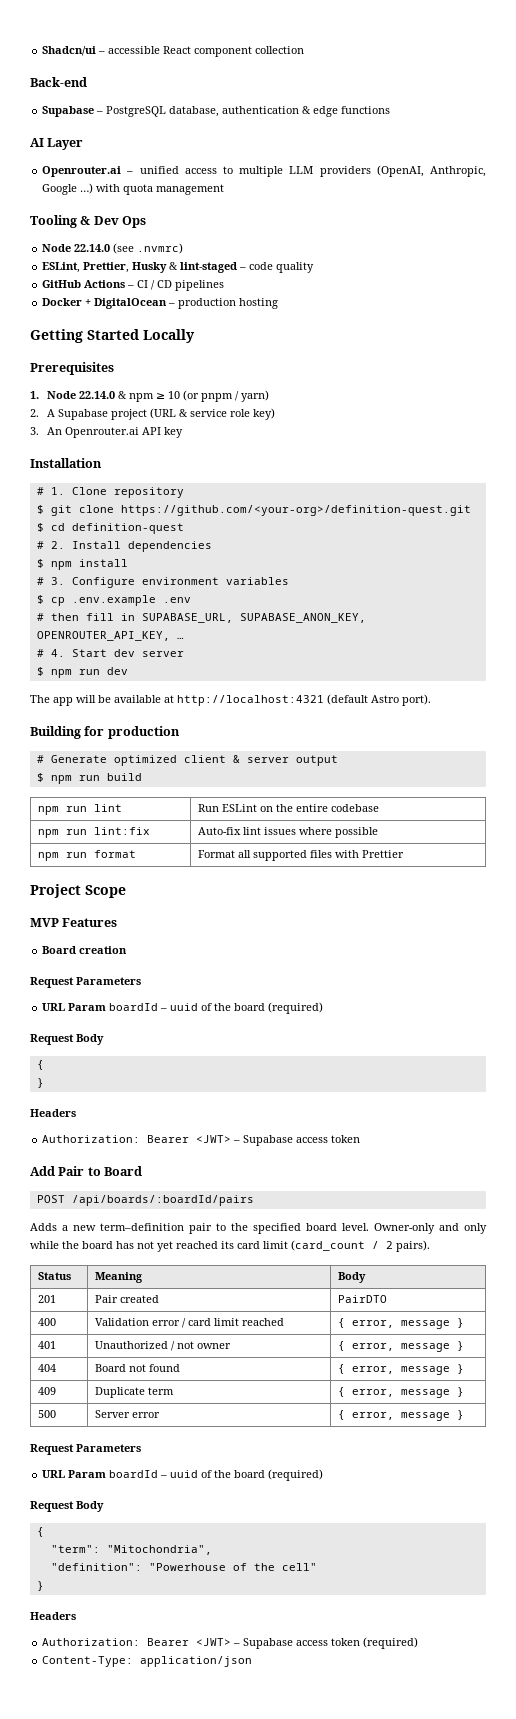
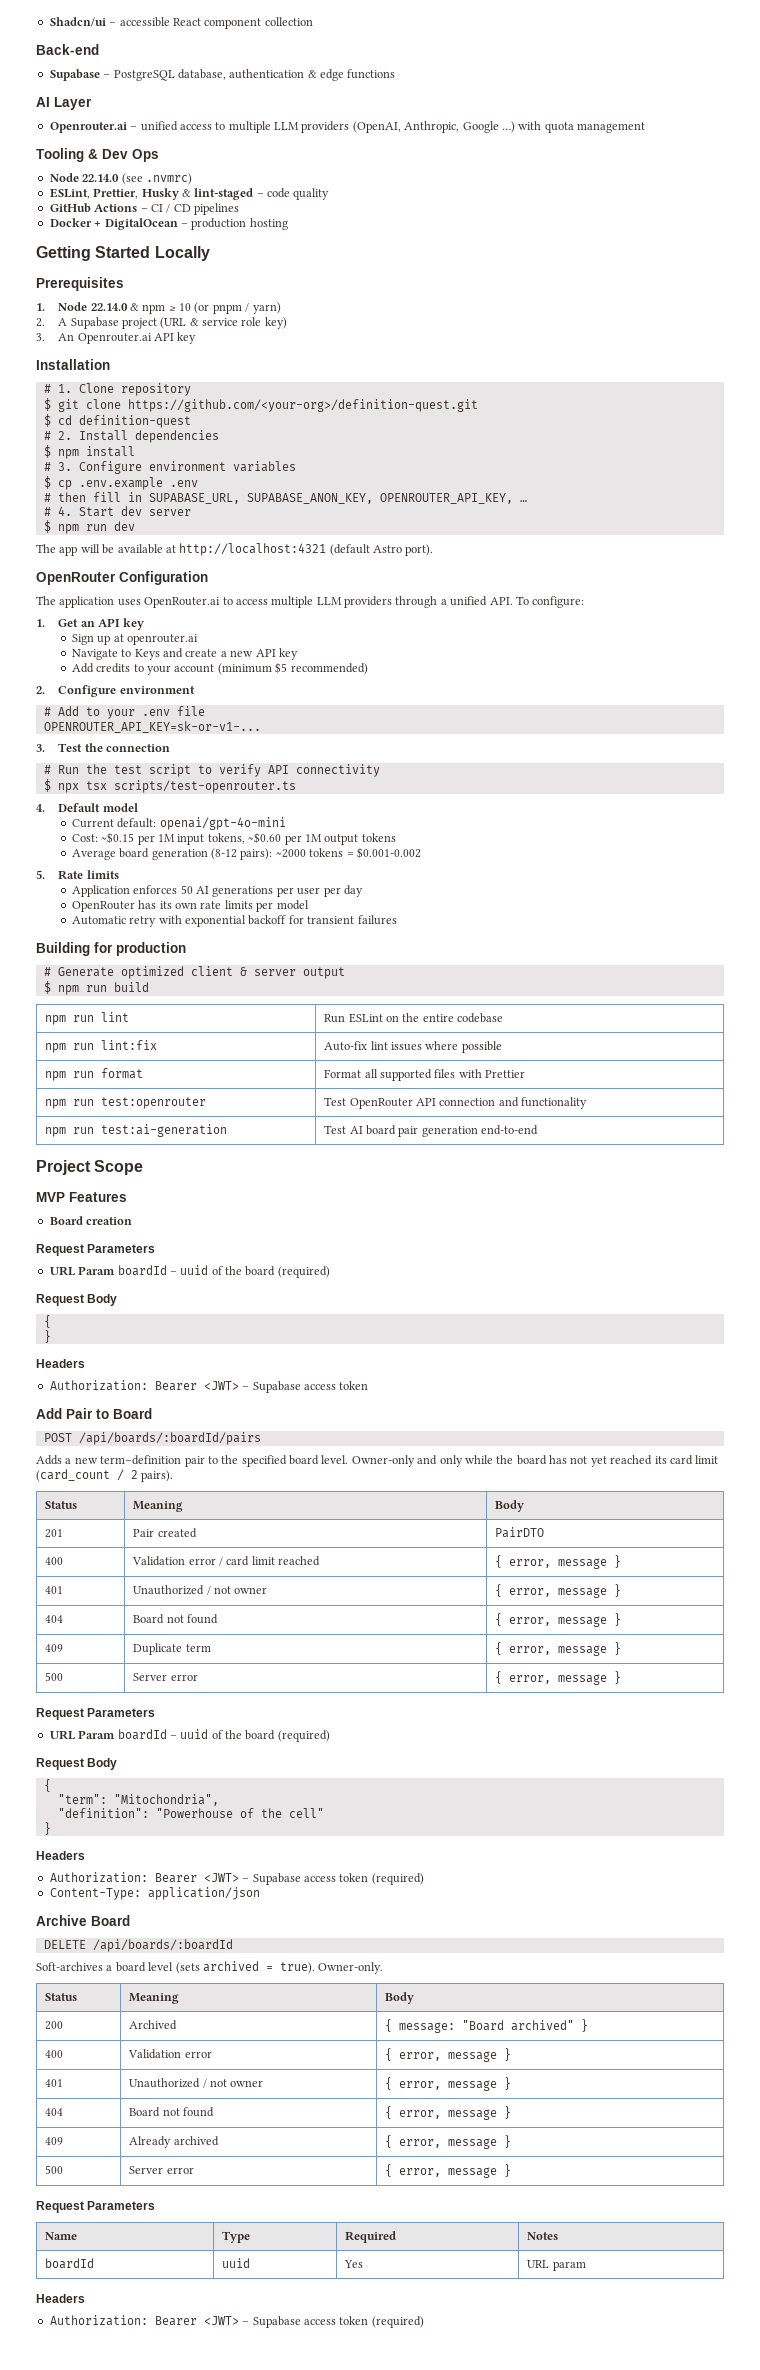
(431, 700) none -> [36,571,208,585] [36,596,585,608] [36,618,145,630] [71,634,199,645] [71,648,298,660] [71,662,368,675] [36,685,195,697] [43,706,205,719] [43,721,261,733] [36,743,170,752] [43,764,380,777] [43,779,296,793] [36,803,138,812] [71,817,286,830] [71,832,396,845] [71,847,421,860] [36,870,119,880] [71,885,363,897] [71,900,309,912] [71,915,397,927] // OpenRouter Configuration // The application uses OpenRouter.ai to access multiple LLM providers through a unified API. To configure: // 1. Get an API key // Sign up at openrouter.ai // Navigate to Keys and create a new API key // Add credits to your account (minimum $5 recommended) // 2. Configure environment // # Add to your .env file // OPENROUTER_API_KEY=sk-or-v1-... // 3. Test the connection // # Run the test script to verify API connectivity // $ npx tsx scripts/test-openrouter.ts // 4. Default model // Current default: openai/gpt-4o-mini // Cost: ~$0.15 per 1M input tokens, ~$0.60 per 1M output tokens // Average board generation (8-12 pairs): ~2000 tokens = $0.001-0.002 // 5. Rate limits // Application enforces 50 AI generations per user per day // OpenRouter has its own rate limits per model // Automatic retry with exponential backoff for transient failures
(405, 854) none -> [45,1097,207,1109] [324,1097,588,1109] [45,1124,228,1137] [324,1125,539,1137] // npm run test:openrouter | Test OpenRouter API connection and functionality // npm run test:ai-generation | Test AI board pair generation end-to-end
(253, 1661) none -> [36,1915,130,1926] [43,1939,233,1952] [36,1961,384,1974] [45,1993,78,2001] [129,1993,180,2004] [385,1992,415,2004] [45,2021,64,2030] [129,2020,178,2030] [385,2019,589,2033] [45,2050,64,2058] [128,2049,212,2059] [385,2048,512,2062] [45,2079,64,2087] [129,2078,264,2088] [385,2077,512,2091] [45,2108,64,2116] [129,2107,215,2117] [385,2106,512,2120] [45,2137,64,2145] [129,2136,219,2148] [385,2135,512,2149] [45,2165,64,2174] [129,2166,194,2174] [385,2164,512,2178] [36,2201,156,2213] [45,2232,78,2240] [222,2231,251,2243] [345,2231,397,2243] [527,2232,559,2240] [45,2258,95,2269] [222,2258,251,2268] [344,2260,364,2268] [527,2260,586,2271] [36,2294,85,2303] [49,2315,424,2328] // Archive Board // DELETE /api/boards/:boardId // Soft-archives a board level (sets archived = true). Owner-only. // Status | Meaning | Body // 200 | Archived | { message: "Board archived" } // 400 | Validation error | { error, message } // 401 | Unauthorized / not owner | { error, message } // 404 | Board not found | { error, message } // 409 | Already archived | { error, message } // 500 | Server error | { error, message } // Request Parameters // Name | Type | Required | Notes // boardId | uuid | Yes | URL param // Headers // Authorization: Bearer <JWT> – Supabase access token (required)

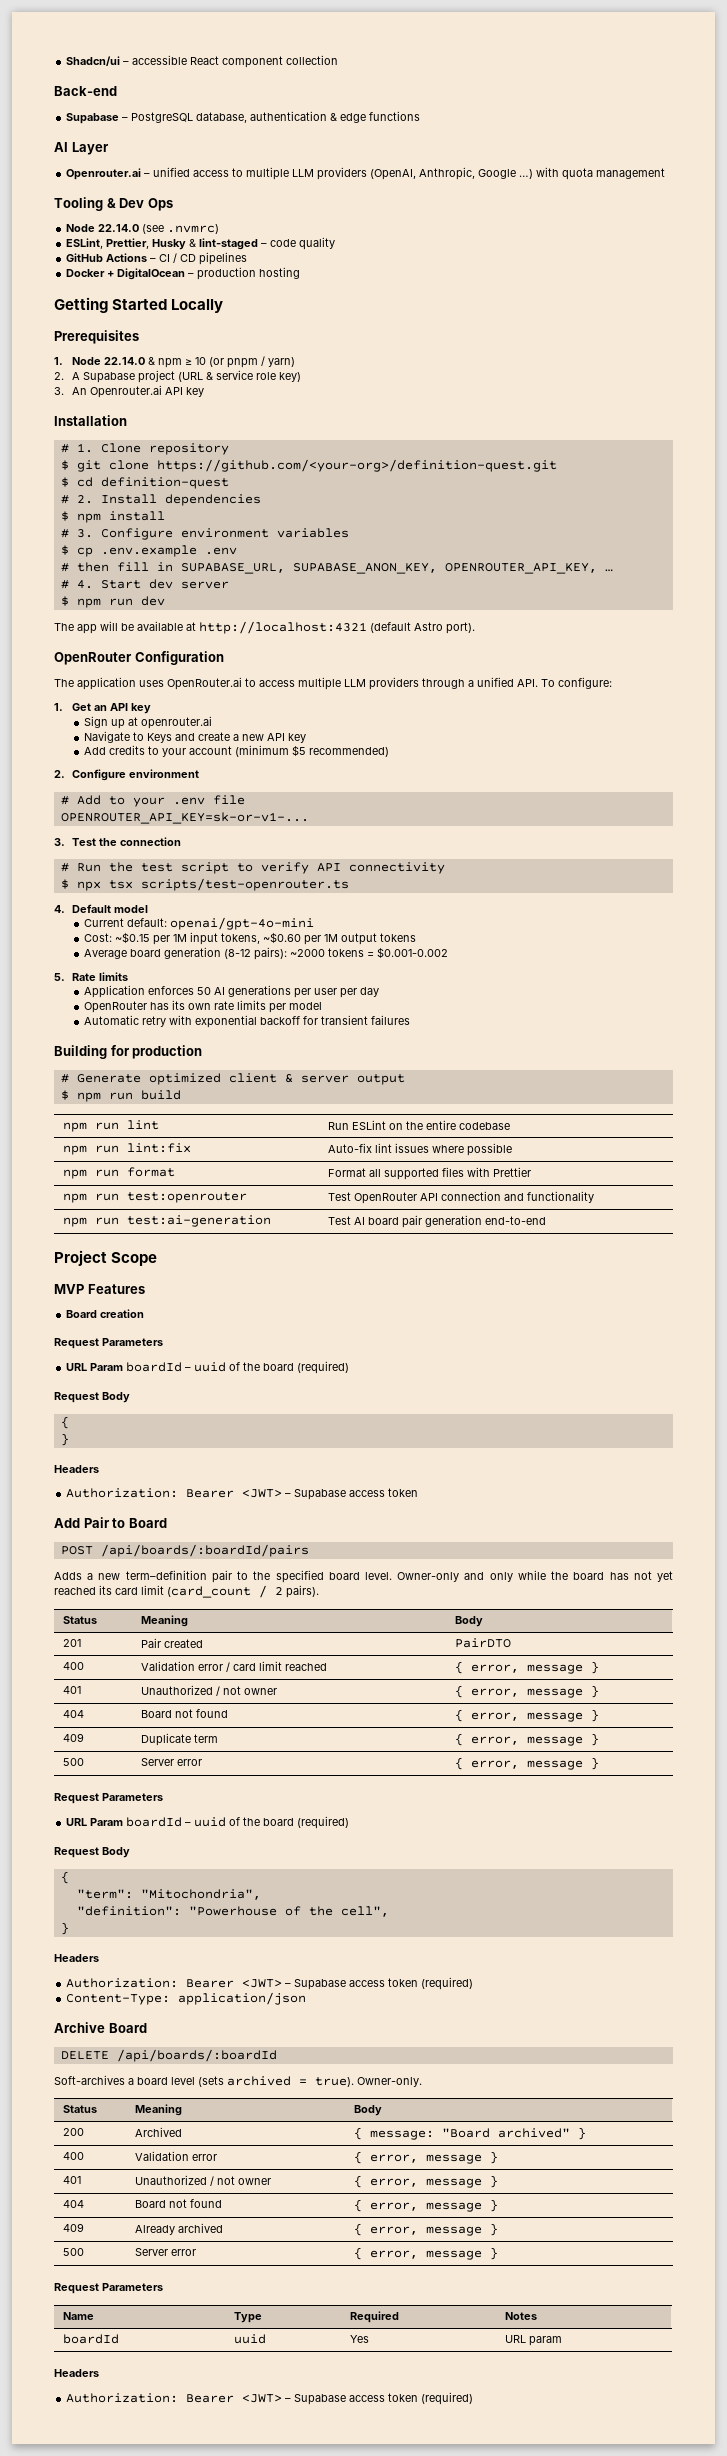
[288,1808,324,1818] cell" -> [340,1906,389,1917] cell",

